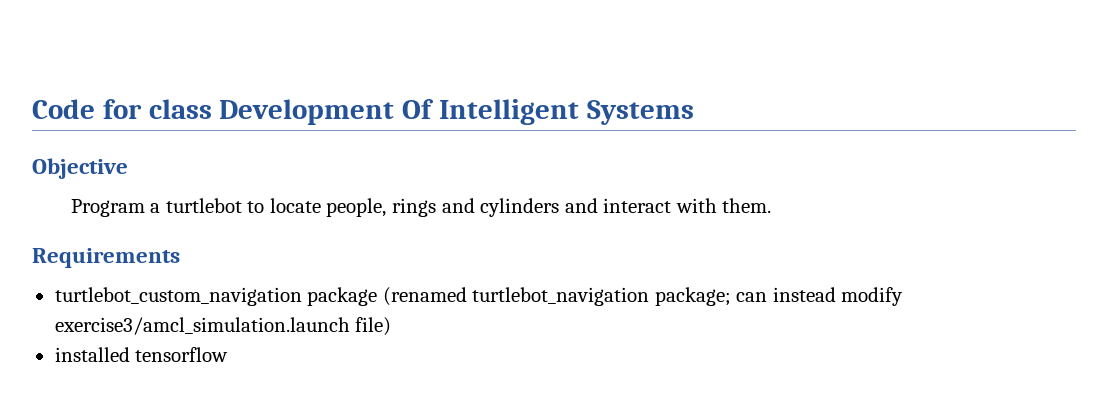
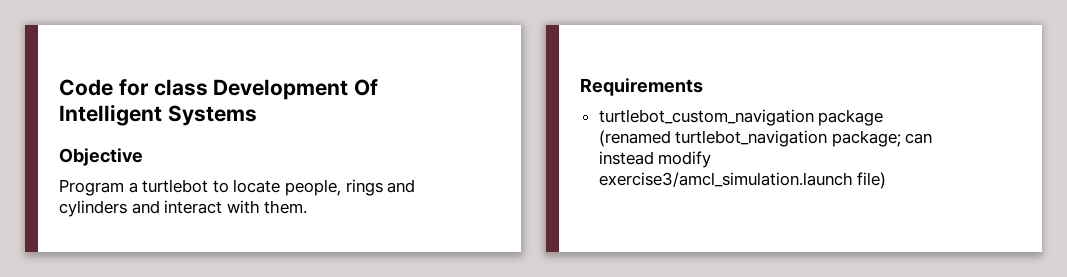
[54,347,229,362] // installed tensorflow -> (887, 180) none

